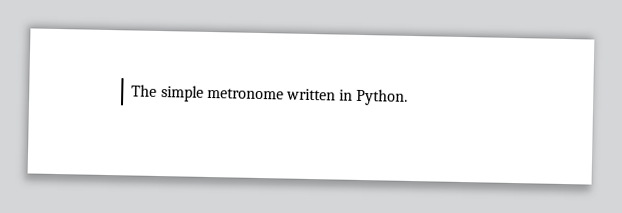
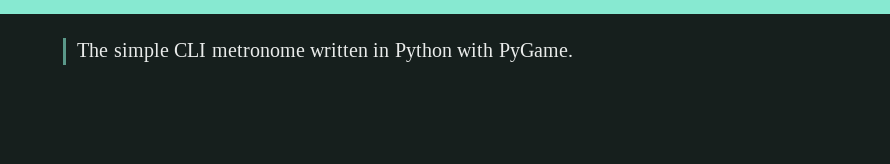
(204, 93) none -> [174,43,207,57] CLI
[356,88,409,106] Python. -> [394,43,573,62] Python with PyGame.

